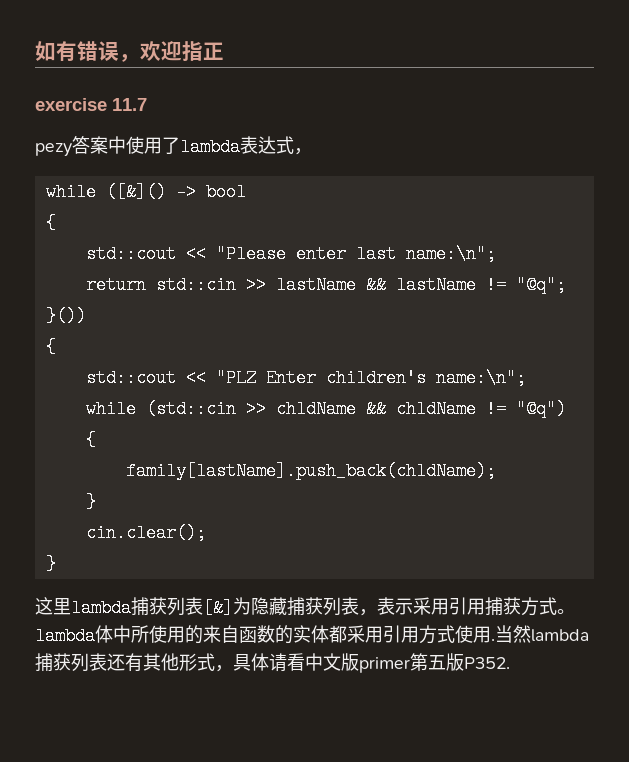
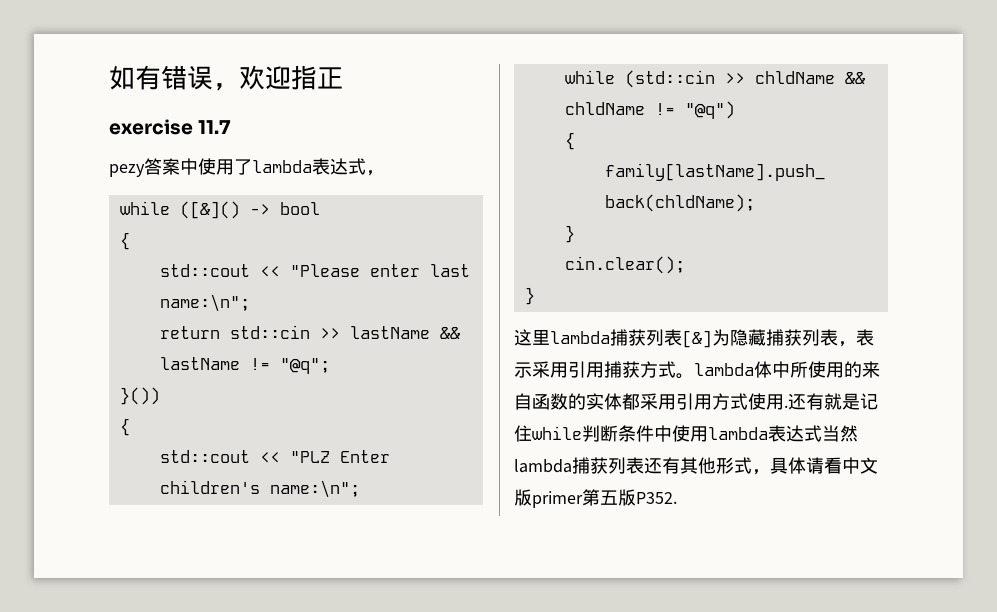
(495, 640) none -> [788,393,878,410] [514,425,822,442] 还有就是记住while判断条件中使用lambda表达式

